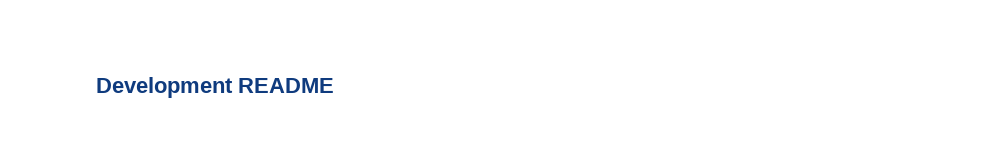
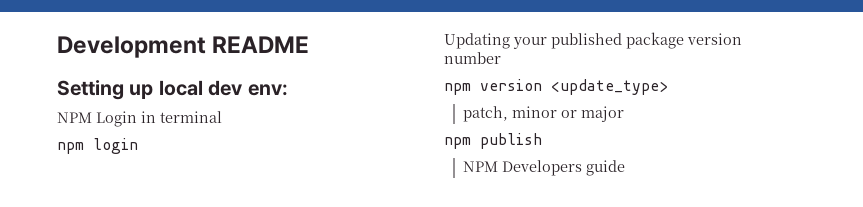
(334, 85) none -> [57,80,288,100] [57,111,222,127] [57,138,138,154] [444,32,742,49] [444,52,501,64] [444,79,668,95] [463,106,625,122] [444,133,542,149] [463,160,626,176] // Setting up local dev env: // NPM Login in terminal // npm login // Updating your published package version number // npm version <update_type> // patch, minor or major // npm publish // NPM Developers guide

